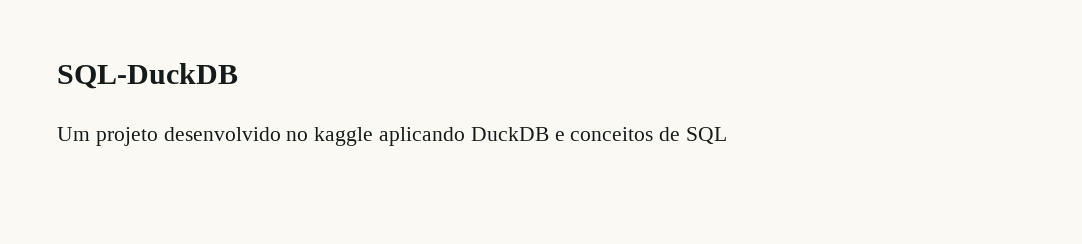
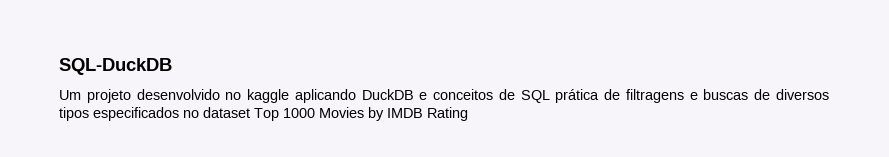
(728, 135) none -> [555,89,829,103] [59,107,468,121] prática de filtragens e buscas de diversos tipos especificados no dataset Top 1000 Movies by IMDB Rating

